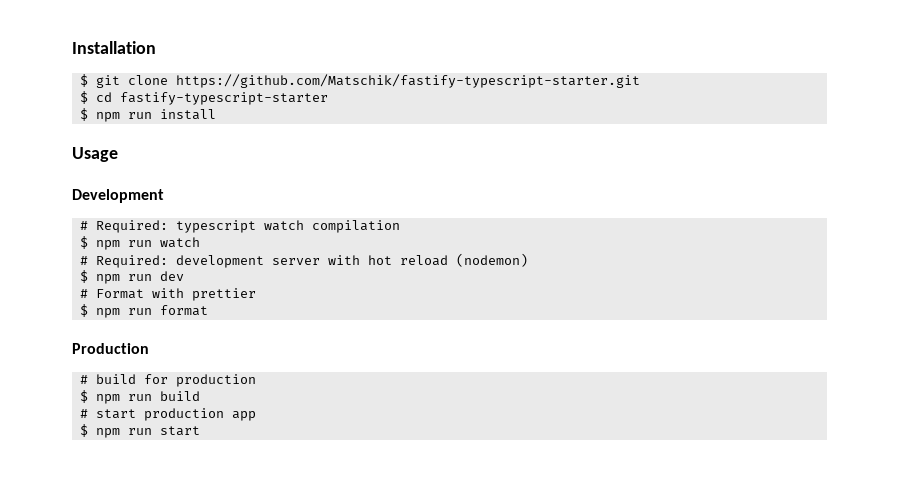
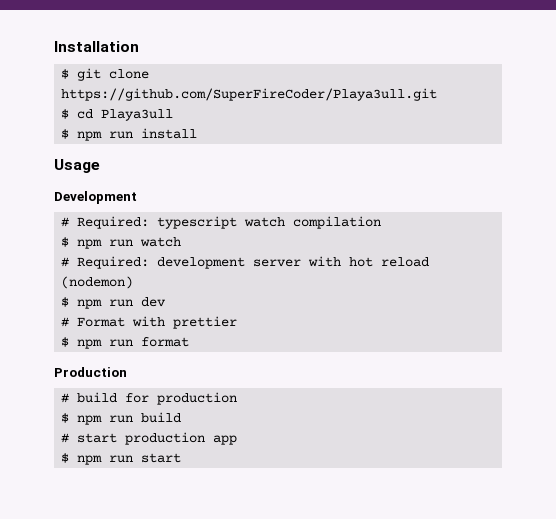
[176,74,641,88] https://github.com/Matschik/fastify-typescript-starter.git -> [61,88,438,101] https://github.com/SuperFireCoder/Playa3ull.git
[120,92,329,105] fastify-typescript-starter -> [101,109,174,121] Playa3ull

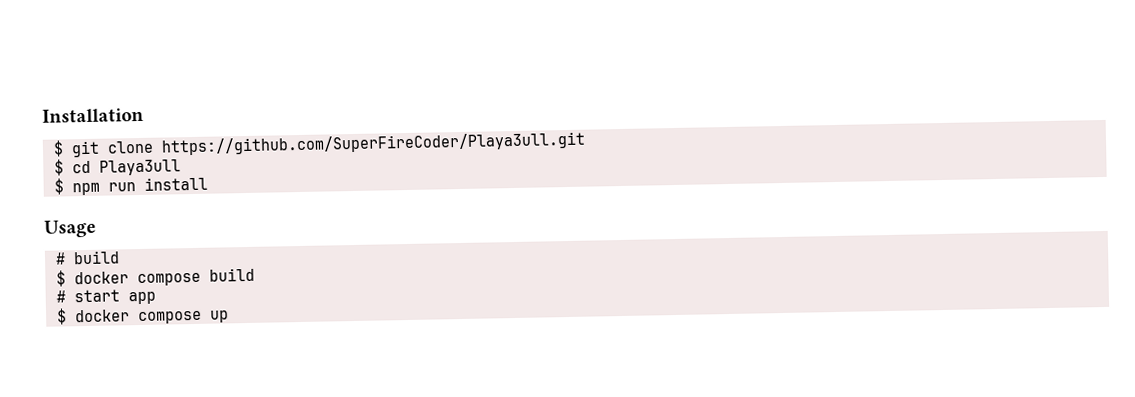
[54,191,137,204] [61,216,382,229] [61,237,182,249] [61,256,430,269] [61,276,134,289] [61,297,167,309] [61,316,238,329] [61,337,190,349] [54,367,127,377] [61,392,238,405] [61,413,134,425] // Development // # Required: typescript watch compilation // $ npm run watch // # Required: development server with hot reload (nodemon) // $ npm run dev // # Format with prettier // $ npm run format // Production // # build for production // $ npm run -> [55,250,121,265] [56,270,202,287] // # build // $ docker compose
[125,432,206,445] production -> (121, 296) none
[77,453,182,465] npm run start -> [75,309,230,325] docker compose up

